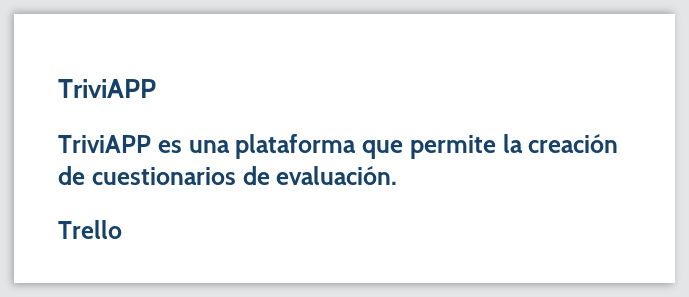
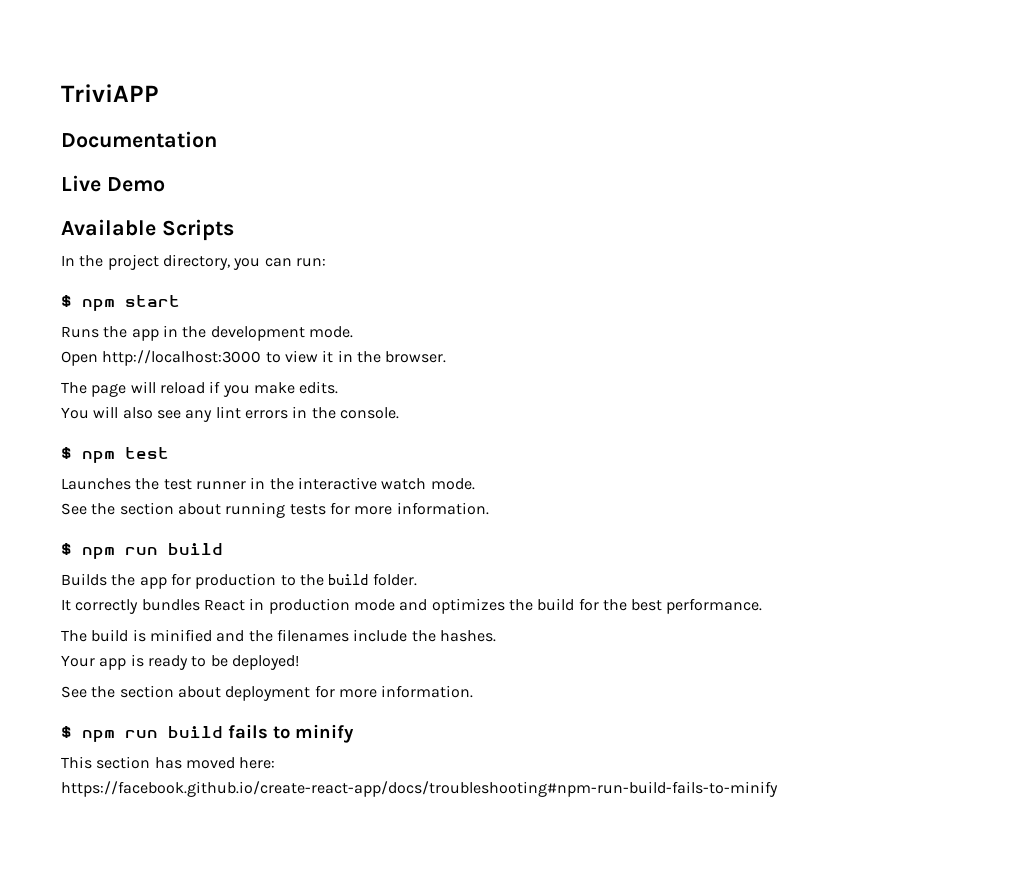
[58,134,619,159] [58,166,398,185] [58,220,122,239] TriviAPP es una plataforma que permite la creación de cuestionarios de evaluación. // Trello -> [61,131,217,148] [61,175,165,192] [61,219,234,241] [61,254,326,270] [61,295,180,311] [61,325,353,341] [61,350,447,366] [61,381,339,397] [61,406,399,422] [61,447,169,463] [61,477,475,490] [61,502,489,518] [61,543,223,559] [61,573,417,589] [61,598,763,614] [61,629,496,642] [61,654,299,670] [61,685,474,701] [61,724,354,743] [61,756,276,769] [61,781,778,797] Documentation // Live Demo // Available Scripts // In the project directory, you can run: // $ npm start // Runs the app in the development mode. // Open http://localhost:3000 to view it in the browser. // The page will reload if you make edits. // You will also see any lint errors in the console. // $ npm test // Launches the test runner in the interactive watch mode. // See the section about running tests for more information. // $ npm run build // Builds the app for production to the build folder. // It correctly bundles React in production mode and optimizes the build for the best performance. // The build is minified and the filenames include the hashes. // Your app is ready to be deployed! // See the section about deployment for more information. // $ npm run build fails to minify // This section has moved here: https://facebook.github.io/create-react-app/docs/troubleshooting#npm-run-build-fails-to-minify

